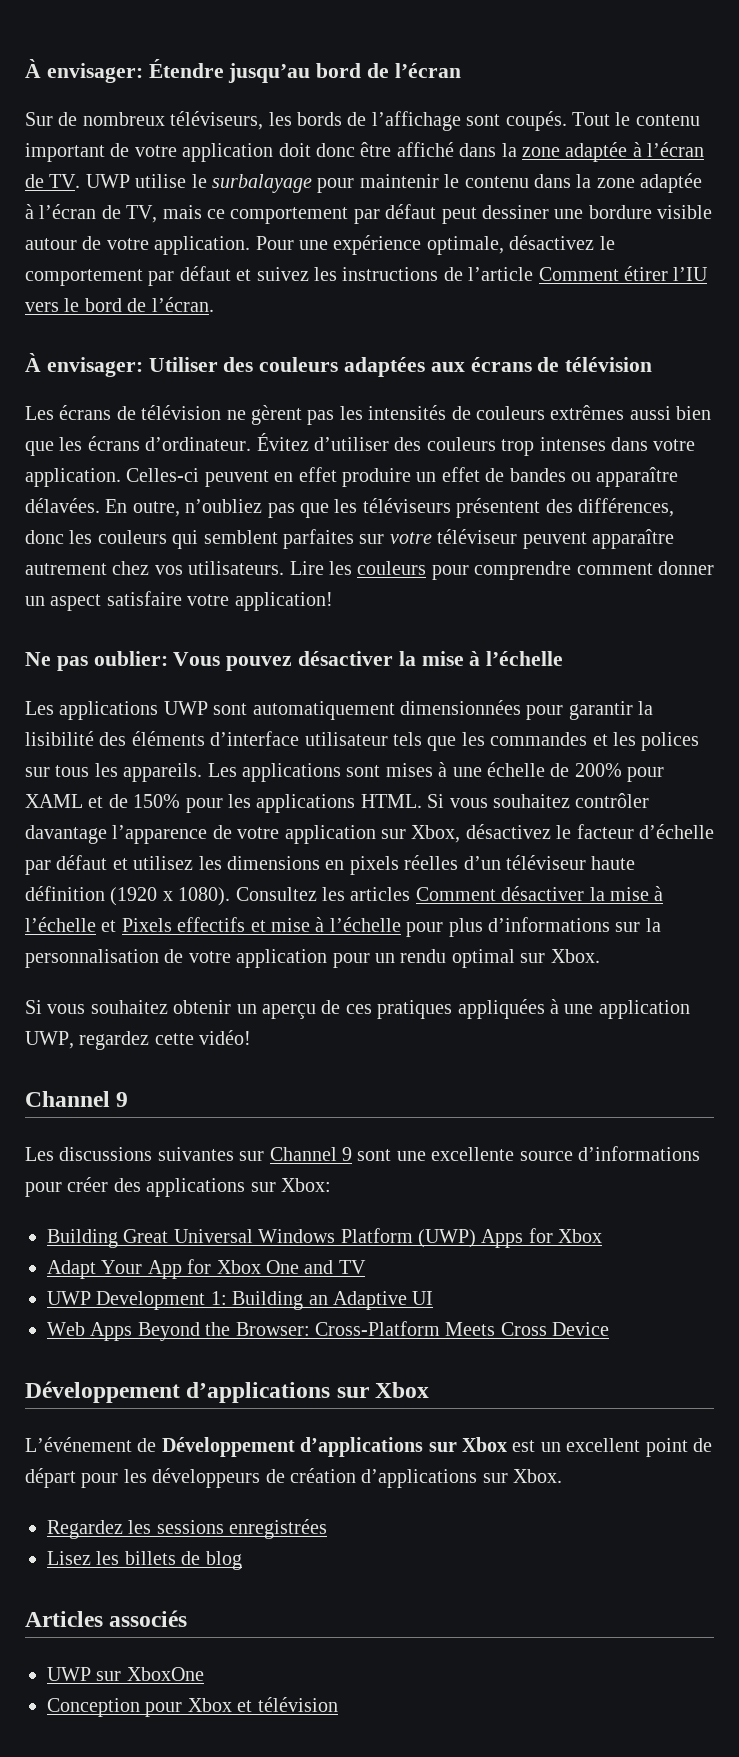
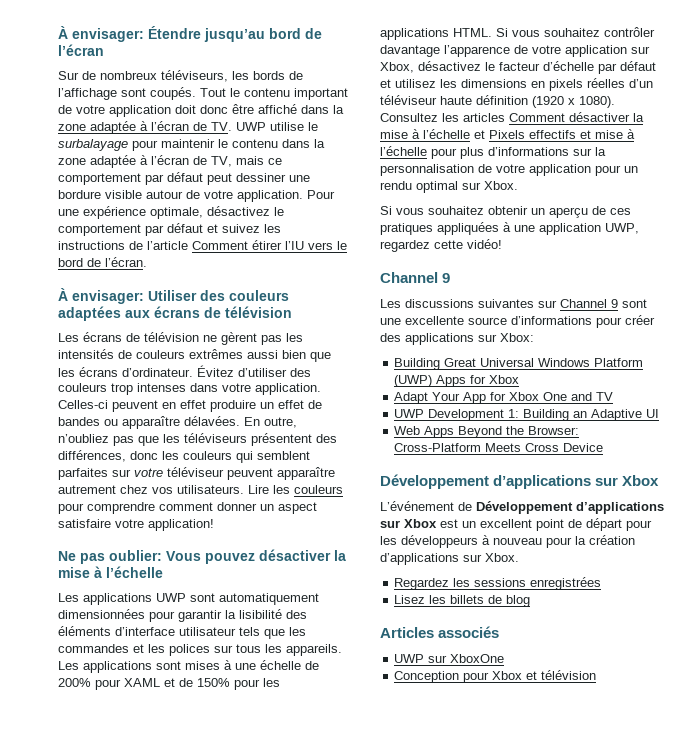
[265,1469,285,1483] de -> [482,535,586,548] à nouveau pour la

